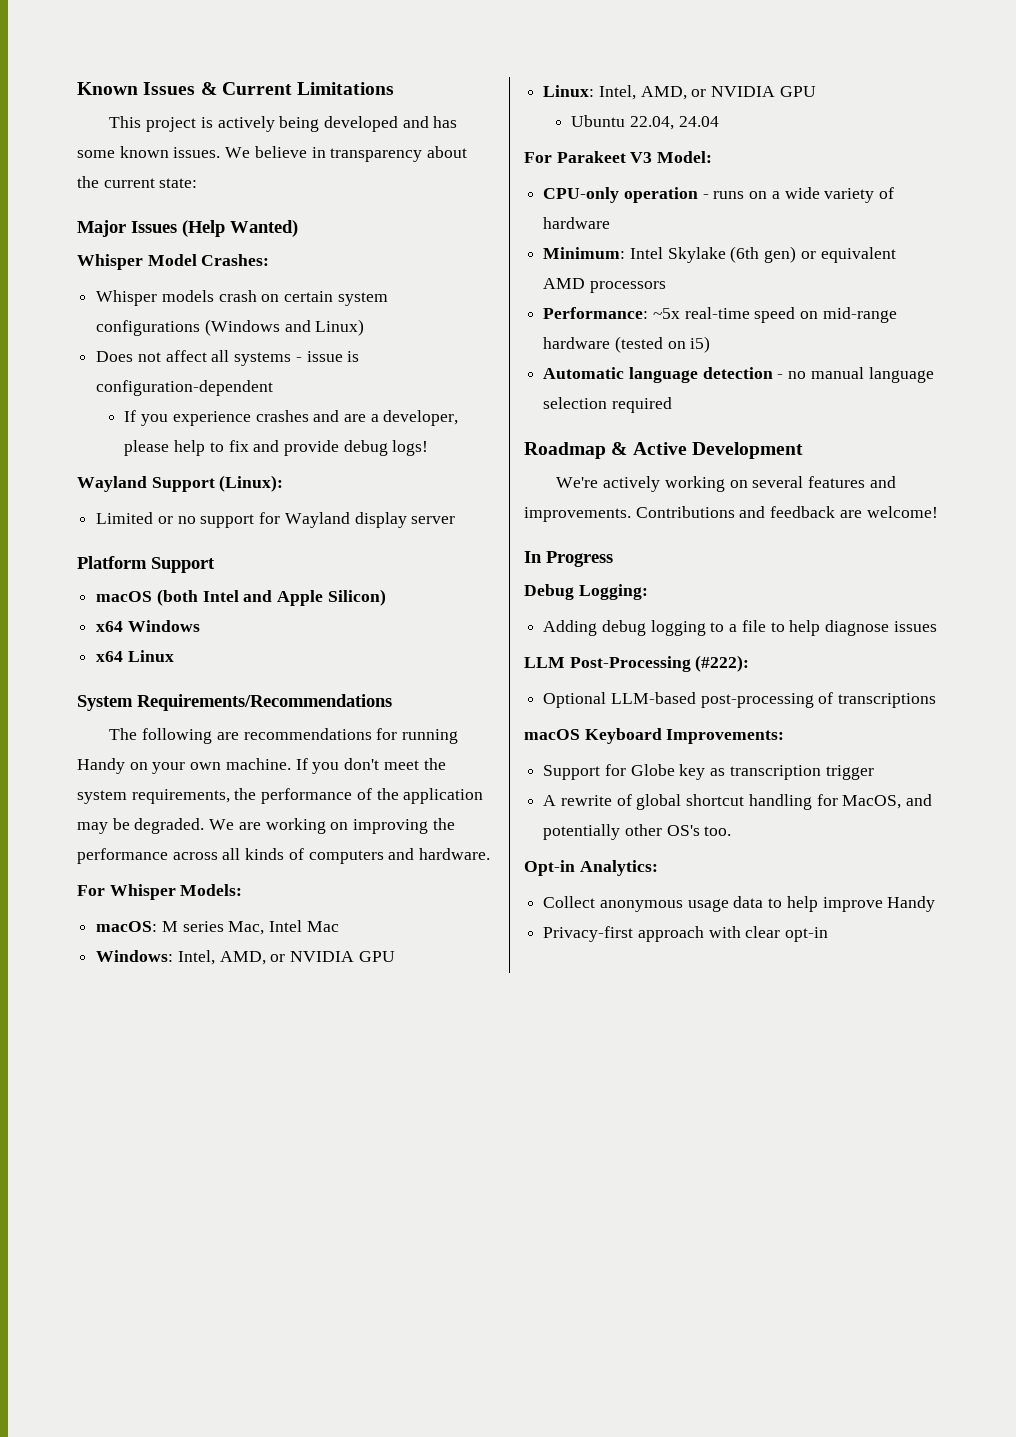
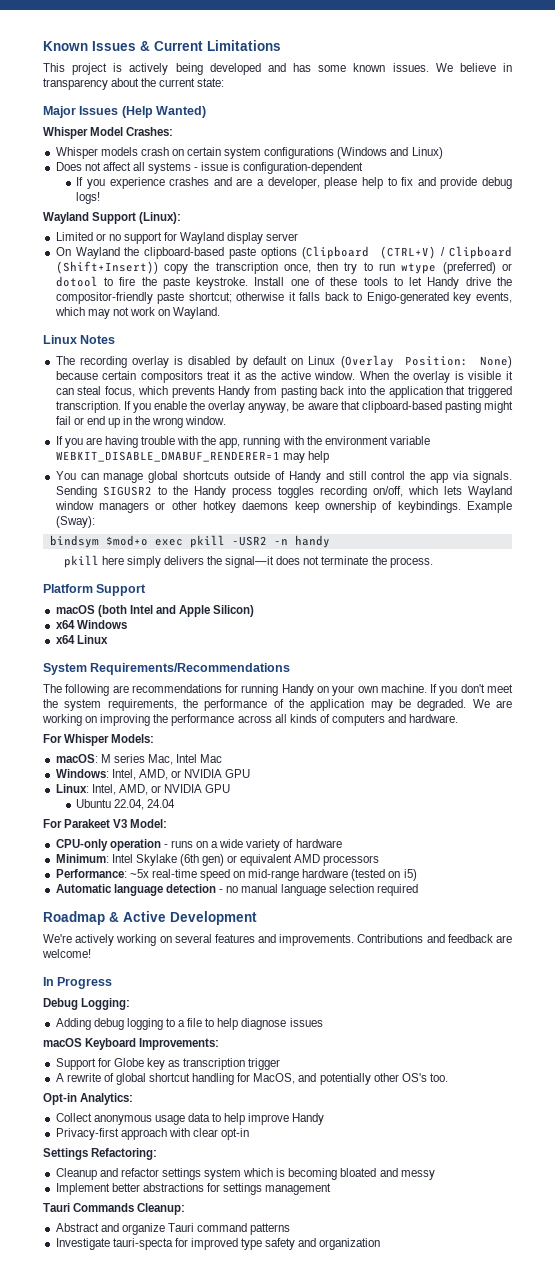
(456, 520) none -> [55,246,512,259] [55,261,512,274] [55,276,513,289] [55,292,513,304] [54,307,221,319] [43,335,116,344] [55,355,512,368] [55,371,513,383] [55,386,512,398] [55,401,514,413] [55,416,227,428] [55,436,430,448] [55,451,329,463] [55,471,513,483] [55,486,512,498] [54,501,512,513] [55,516,95,528] [49,535,330,548] [63,555,433,568] // On Wayland the clipboard-based paste options (Clipboard (CTRL+V) / Clipboard (Shift+Insert)) copy the transcription once, then try to run wtype (preferred) or dotool to fire the paste keystroke. Install one of these tools to let Handy drive the compositor-friendly paste shortcut; otherwise it falls back to Enigo-generated key events, which may not work on Wayland. // Linux Notes // The recording overlay is disabled by default on Linux (Overlay Position: None) because certain compositors treat it as the active window. When the overlay is visible it can steal focus, which prevents Handy from pasting back into the application that triggered transcription. If you enable the overlay anyway, be aware that clipboard-based pasting might fail or end up in the wrong window. // If you are having trouble with the app, running with the environment variable WEBKIT_DISABLE_DMABUF_RENDERER=1 may help // You can manage global shortcuts outside of Handy and still control the app via signals. Sending SIGUSR2 to the Handy process toggles recording on/off, which lets Wayland window managers or other hotkey daemons keep ownership of keybindings. Example (Sway): // bindsym $mod+o exec pkill -USR2 -n handy // pkill here simply delivers the signal—it does not terminate the process.
[524,655,750,672] [543,692,937,708] // LLM Post-Processing (#222): // Optional LLM-based post-processing of transcriptions -> (323, 1022) none
(829, 934) none -> [43,1148,158,1160] [55,1168,435,1180] [55,1183,332,1195] [43,1203,186,1215] [55,1223,291,1235] [55,1238,381,1250] // Settings Refactoring: // Cleanup and refactor settings system which is becoming bloated and messy // Implement better abstractions for settings management // Tauri Commands Cleanup: // Abstract and organize Tauri command patterns // Investigate tauri-specta for improved type safety and organization

